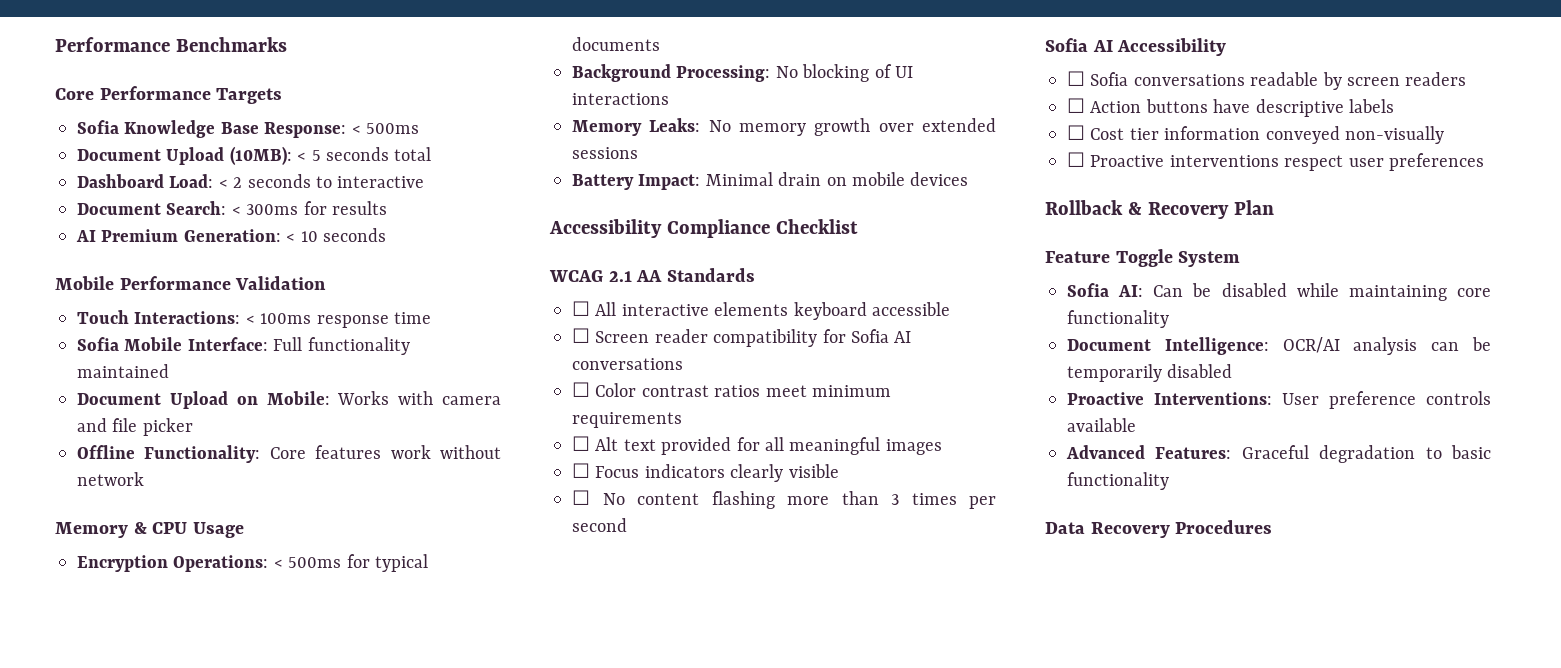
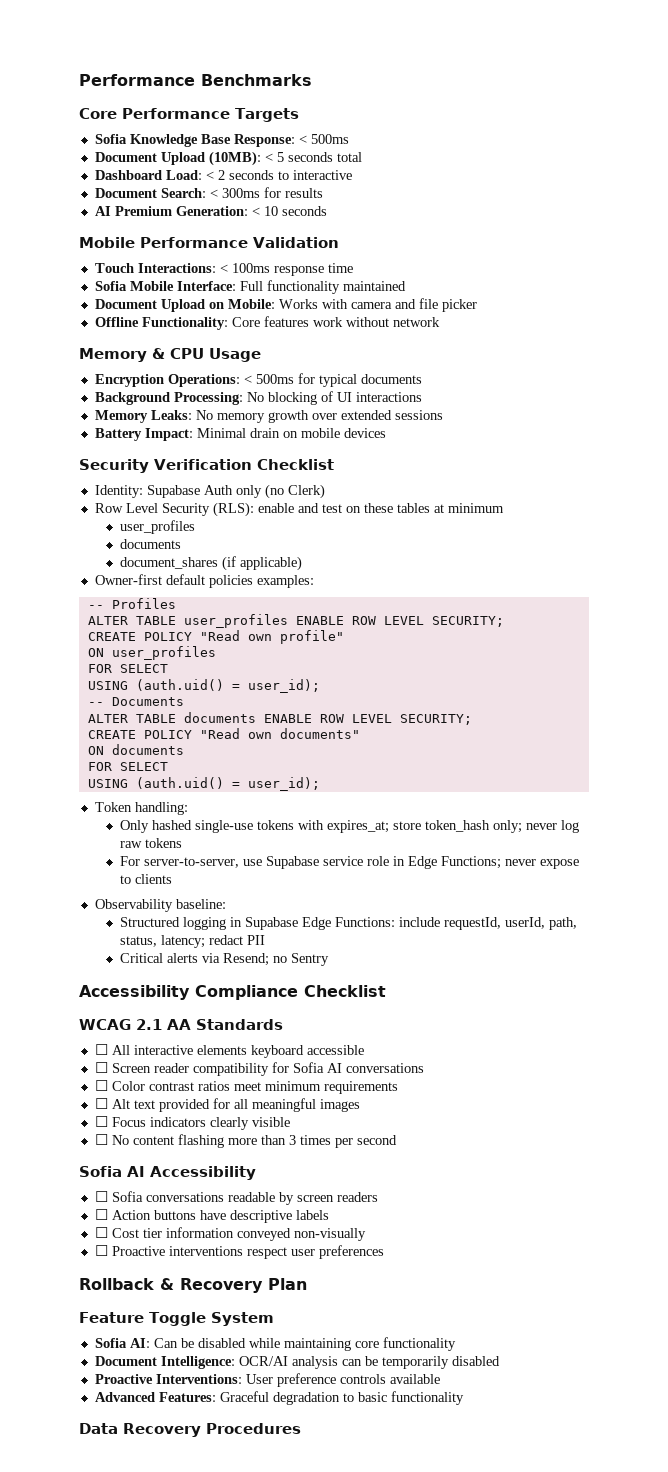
(969, 179) none -> [79,459,334,473] [94,484,325,499] [94,502,504,517] [120,520,196,534] [120,539,182,549] [120,556,303,571] [94,574,314,588] [87,598,176,609] [87,614,504,628] [87,630,344,644] [87,646,216,660] [87,664,168,673] [87,679,320,693] [87,697,184,706] [87,712,472,725] [87,728,360,739] [87,744,184,755] [87,762,168,771] [87,777,320,791] [94,802,188,815] [120,820,580,833] [120,838,183,848] [120,856,580,869] [120,874,173,884] [94,899,226,912] [120,917,578,930] [120,935,266,948] [120,953,330,966] // Security Verification Checklist // Identity: Supabase Auth only (no Clerk) // Row Level Security (RLS): enable and test on these tables at minimum // user_profiles // documents // document_shares (if applicable) // Owner-first default policies examples: // -- Profiles // ALTER TABLE user_profiles ENABLE ROW LEVEL SECURITY; // CREATE POLICY "Read own profile" // ON user_profiles // FOR SELECT // USING (auth.uid() = user_id); // -- Documents // ALTER TABLE documents ENABLE ROW LEVEL SECURITY; // CREATE POLICY "Read own documents" // ON documents // FOR SELECT // USING (auth.uid() = user_id); // Token handling: // Only hashed single-use tokens with expires_at; store token_hash only; never log raw tokens // For server-to-server, use Supabase service role in Edge Functions; never expose to clients // Observability baseline: // Structured logging in Supabase Edge Functions: include requestId, userId, path, status, latency; redact PII // Critical alerts via Resend; no Sentry

